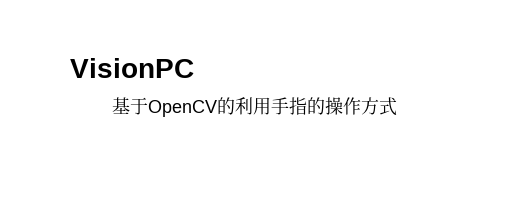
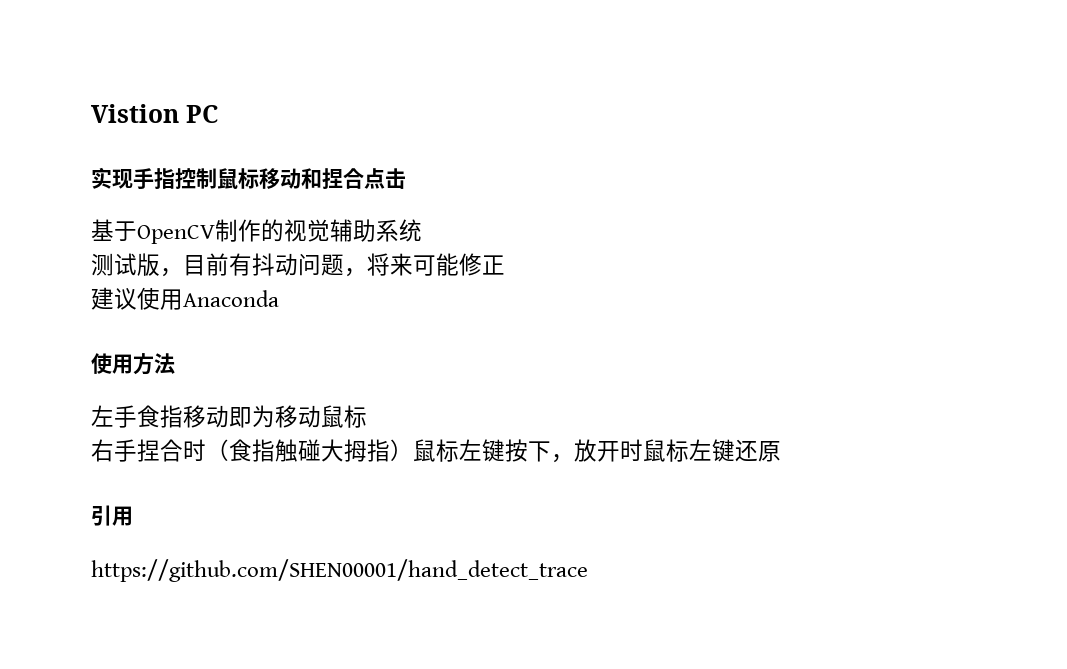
[70,58,194,78] [111,97,397,117] VisionPC // 基于OpenCV的利用手指的操作方式 -> [91,104,218,123] [91,167,406,190] [91,219,422,244] [91,253,505,277] [91,287,279,310] [91,353,175,375] [91,405,367,428] [91,439,781,463] [91,505,133,526] [91,559,588,582] Vistion PC // 实现手指控制鼠标移动和捏合点击 // 基于OpenCV制作的视觉辅助系统 // 测试版，目前有抖动问题，将来可能修正 // 建议使用Anaconda // 使用方法 // 左手食指移动即为移动鼠标 // 右手捏合时（食指触碰大拇指）鼠标左键按下，放开时鼠标左键还原 // 引用 // https://github.com/SHEN00001/hand_detect_trace

